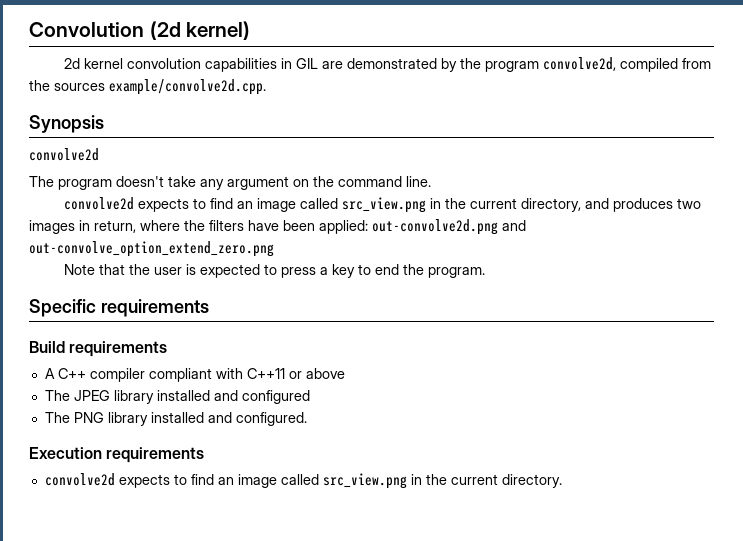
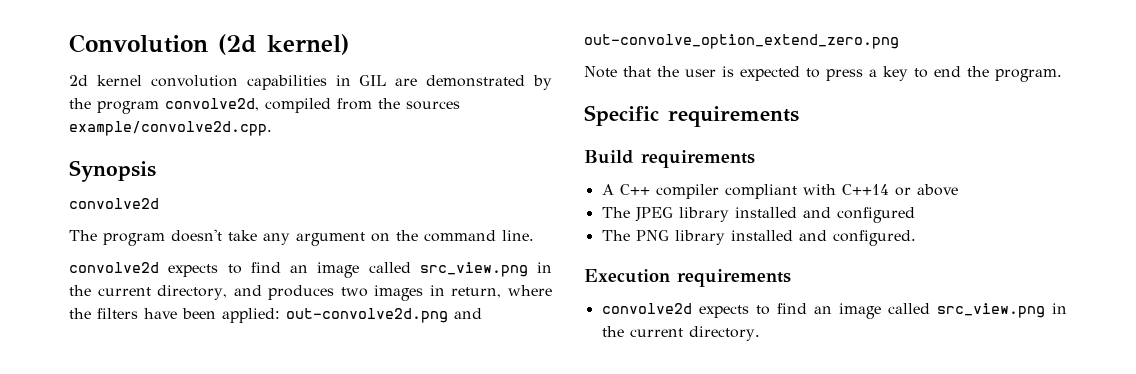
[246,368,285,379] C++11 -> [841,184,889,195] C++14

